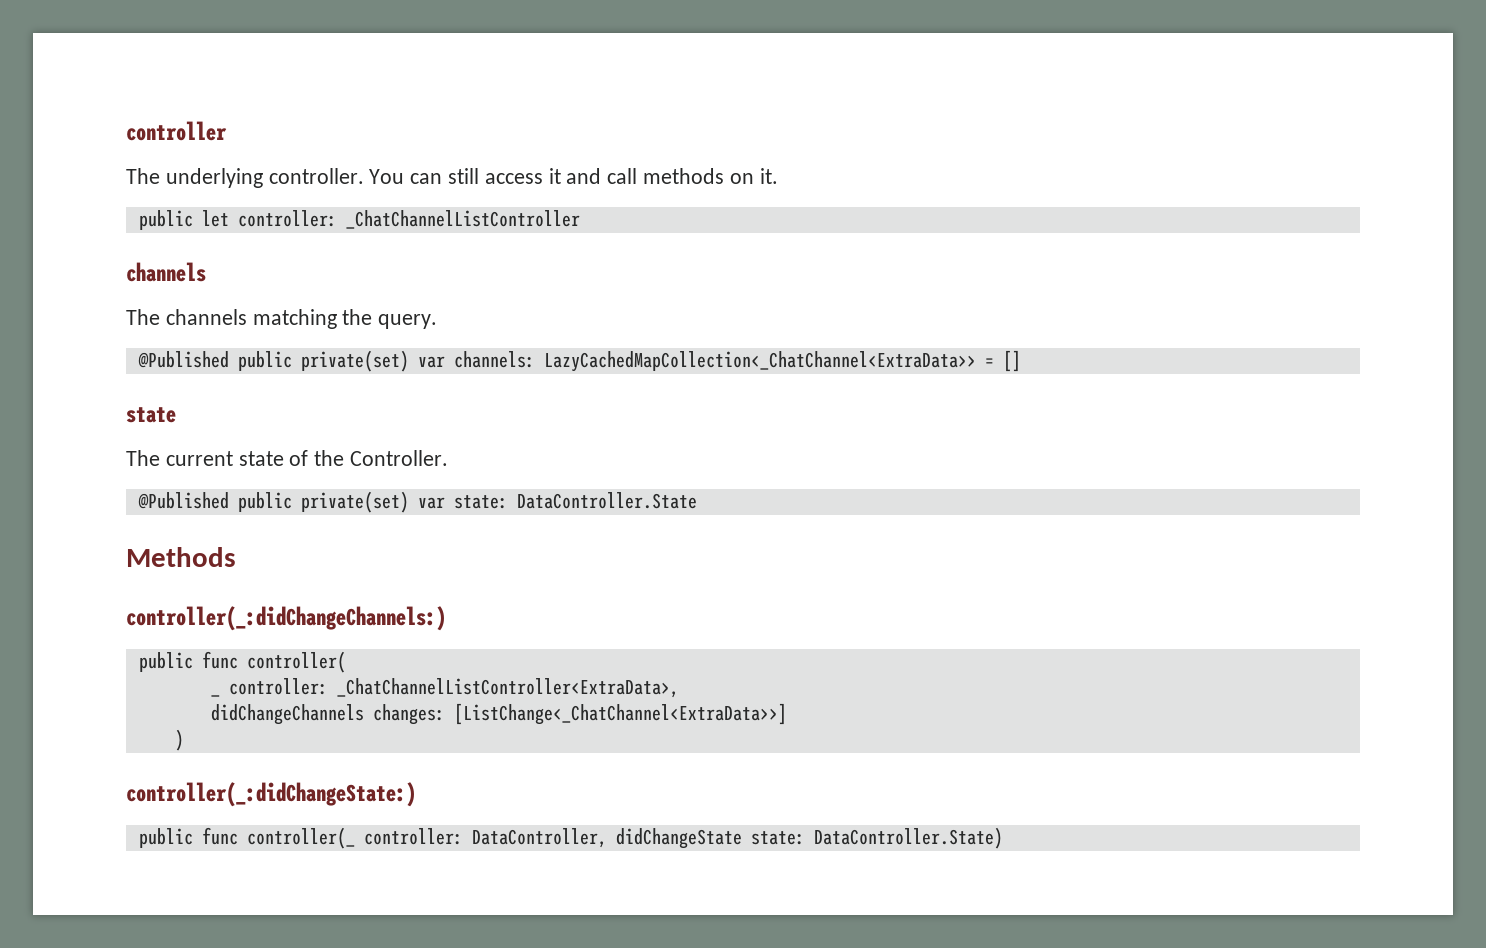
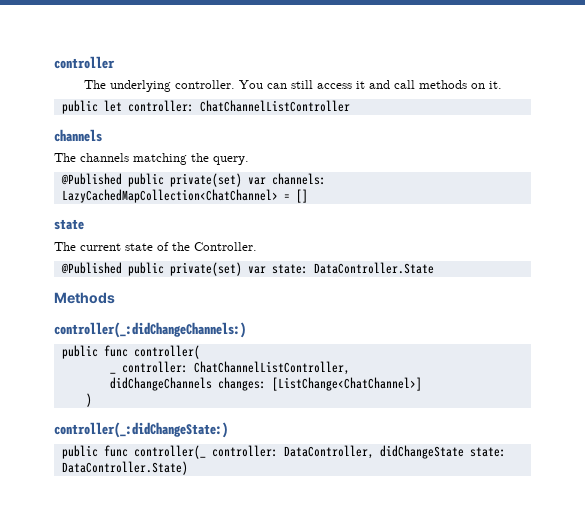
[345,210,580,229] _ChatChannelListController -> [199,100,350,112] ChatChannelListController
[543,351,976,372] LazyCachedMapCollection<_ChatChannel<ExtraData>> -> [61,189,278,203] LazyCachedMapCollection<ChatChannel>
[336,678,679,698] _ChatChannelListController<ExtraData>, -> [193,361,350,375] ChatChannelListController,
[453,703,787,725] [ListChange<_ChatChannel<ExtraData>>] -> [271,377,422,391] [ListChange<ChatChannel>]

